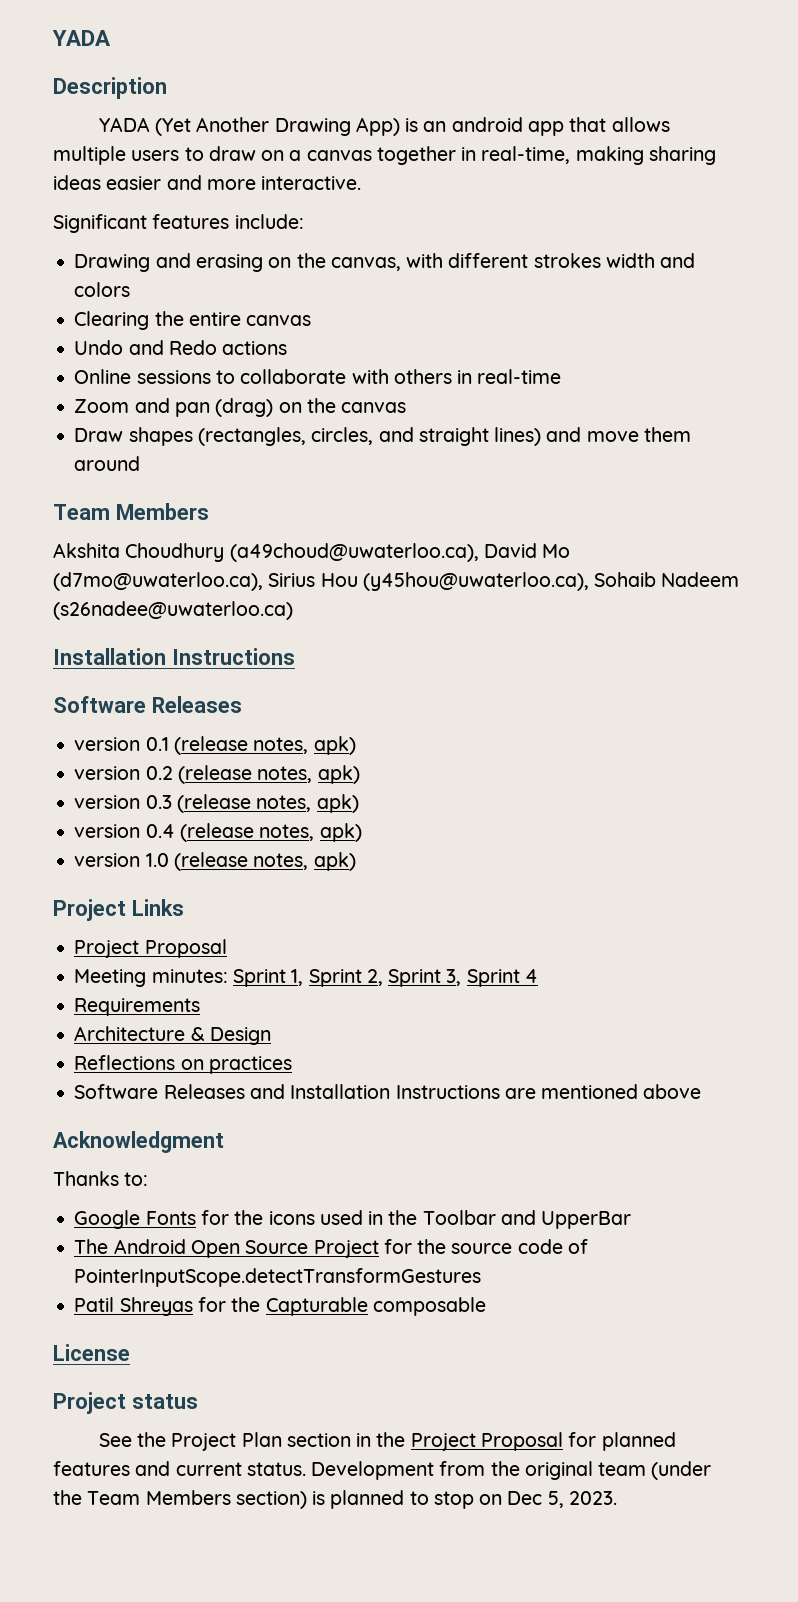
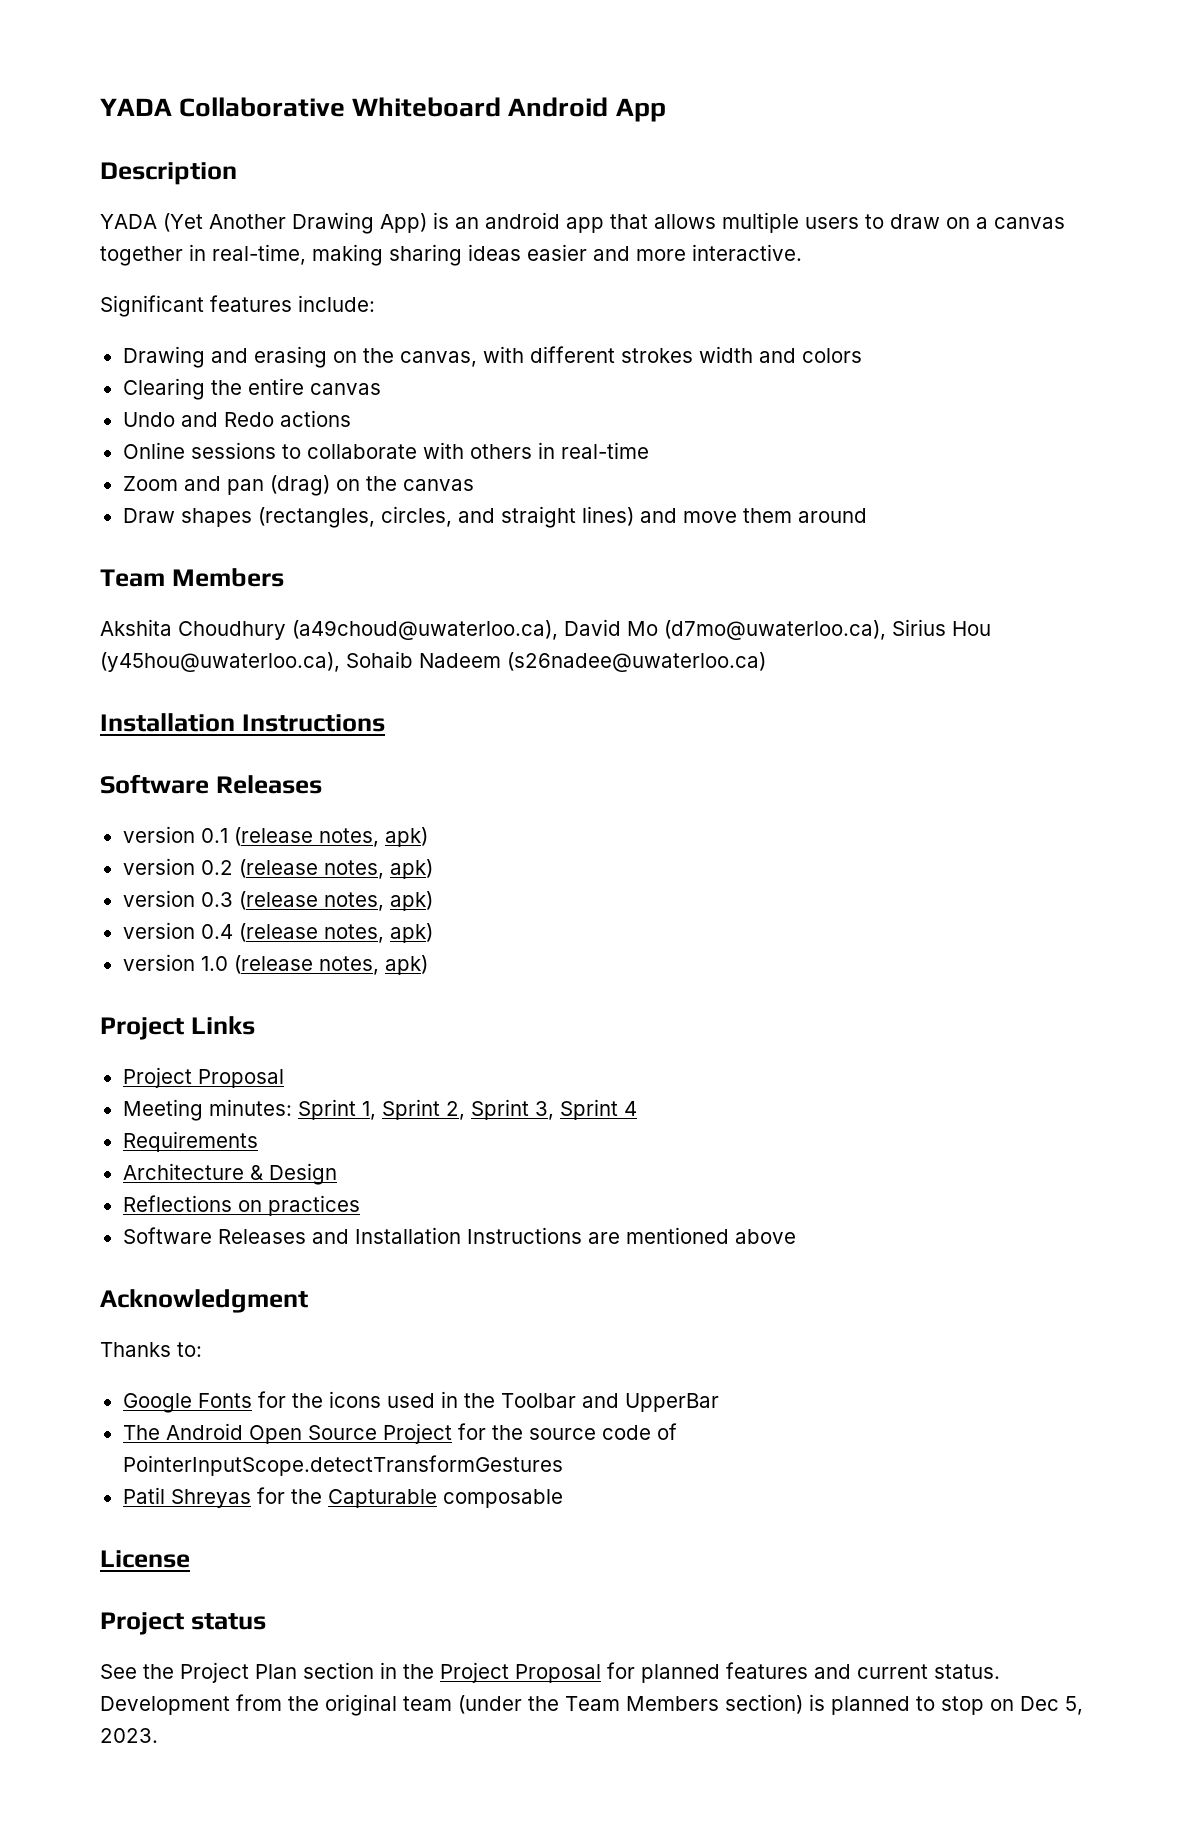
[52,30,111,46] YADA -> [100,97,666,122] YADA Collaborative Whiteboard Android App

